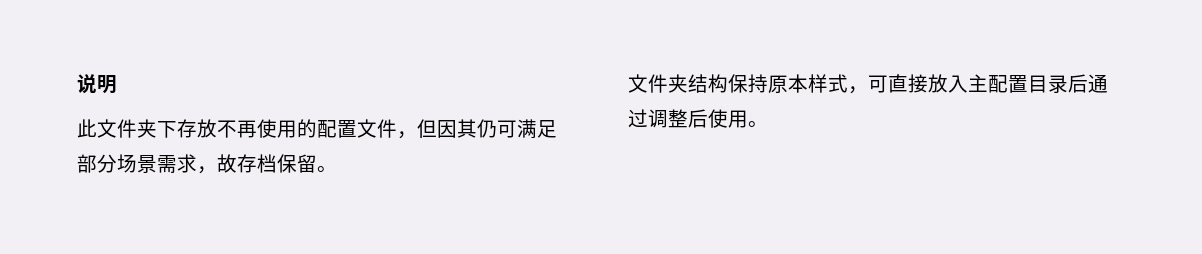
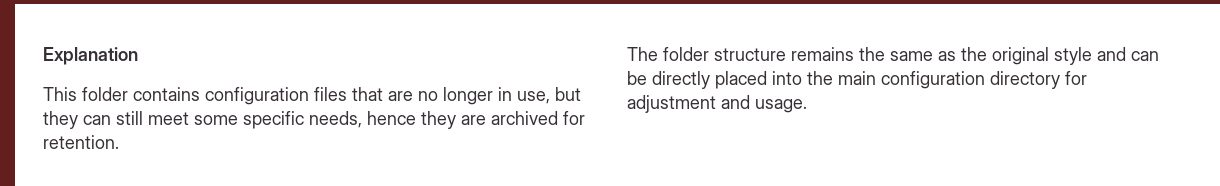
[77,74,117,94] [77,119,557,139] [77,154,337,174] [628,74,1108,94] [628,109,768,128] 说明 // 此文件夹下存放不再使用的配置文件，但因其仍可满足部分场景需求，故存档保留。 // 文件夹结构保持原本样式，可直接放入主配置目录后通过调整后使用。 -> [43,47,138,65] [43,87,581,105] [43,111,585,129] [43,135,119,149] [627,47,1159,65] [627,71,1087,89] [627,95,807,113] Explanation // This folder contains configuration files that are no longer in use, but they can still meet some specific needs, hence they are archived for retention. // The folder structure remains the same as the original style and can be directly placed into the main configuration directory for adjustment and usage.

